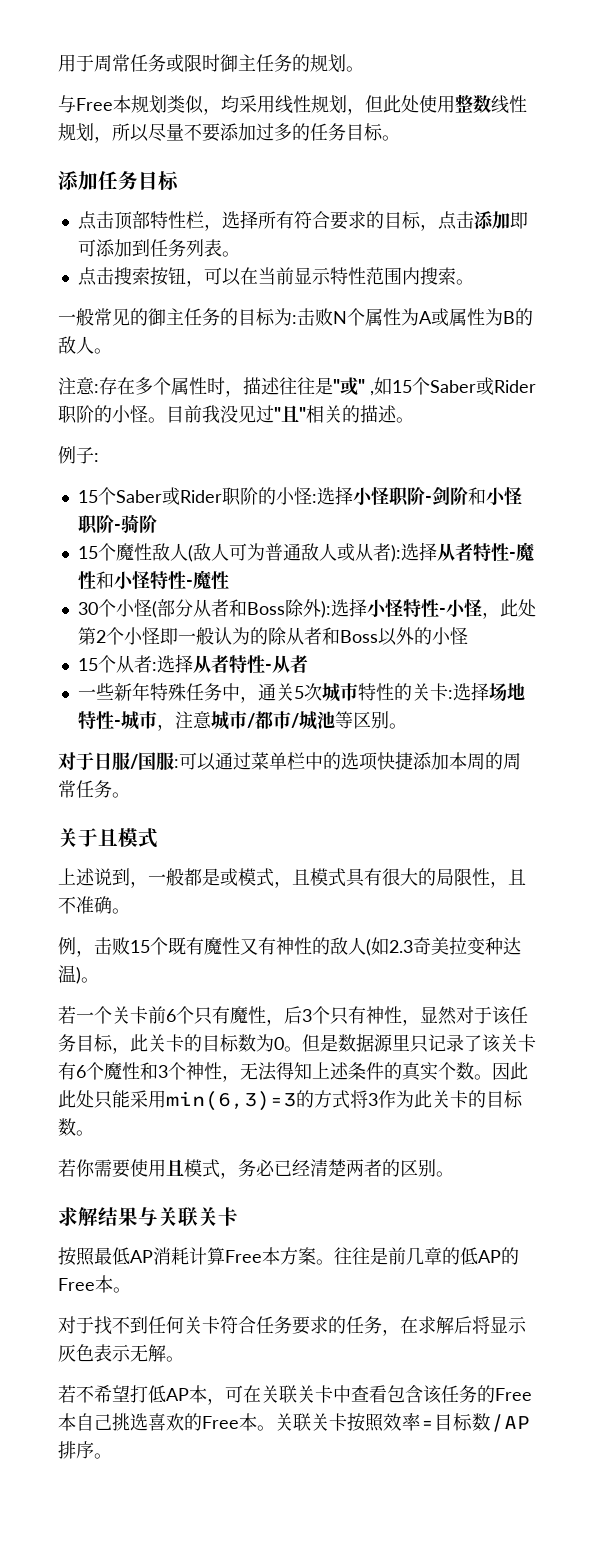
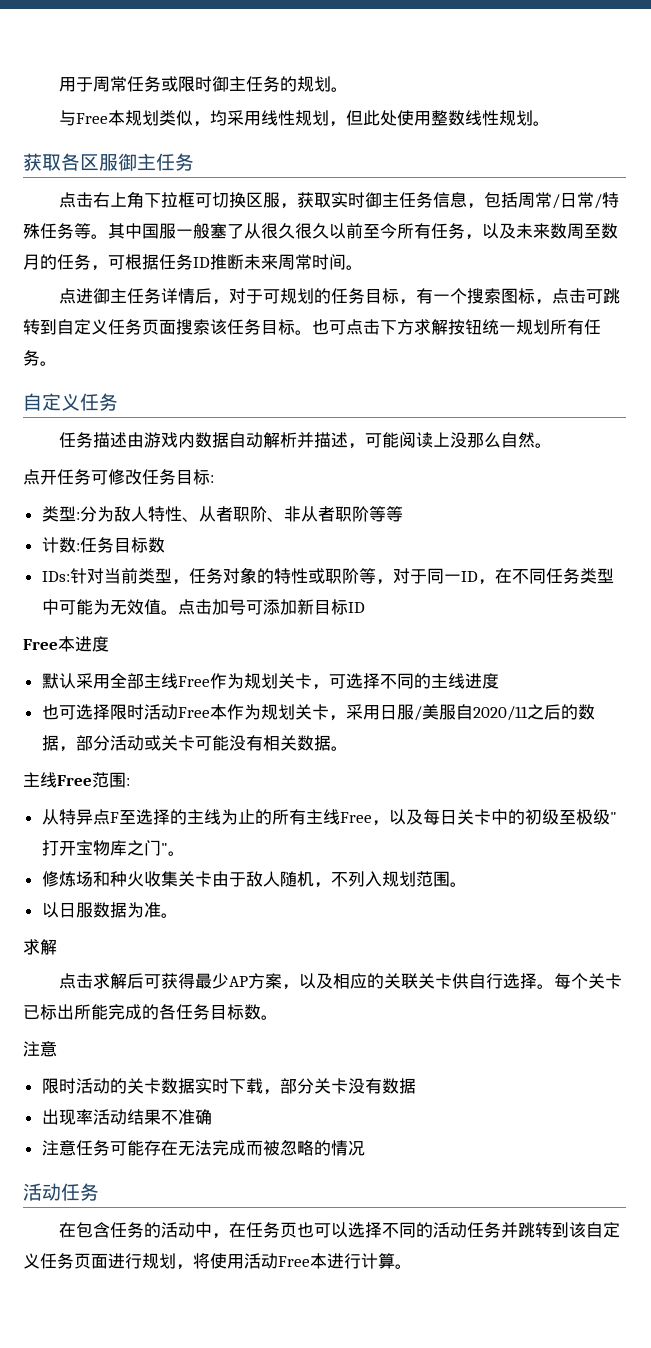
[94,123,400,143] [58,171,179,191] [77,210,528,231] [77,239,240,257] [77,267,474,287] [58,308,533,326] [58,336,112,354] [58,377,536,397] [58,405,414,424] [58,446,99,464] [77,486,522,507] [77,514,157,535] [77,542,534,562] [77,570,229,590] [77,598,536,619] [77,627,468,646] [77,654,308,674] [77,682,525,703] [77,711,407,731] [58,752,521,771] [58,780,130,798] [58,828,158,848] [58,868,526,888] [58,896,130,914] [58,937,521,957] [58,965,99,984] [58,1006,528,1026] [58,1034,536,1054] [58,1062,528,1082] [58,1090,523,1111] [58,1118,94,1136] [58,1159,454,1179] [58,1207,238,1226] [58,1247,519,1266] [58,1275,131,1293] [58,1316,527,1336] [58,1344,184,1362] [58,1385,532,1405] [58,1413,530,1432] [58,1441,94,1459] ，所以尽量不要添加过多的任务目标。 // 添加任务目标 // 点击顶部特性栏，选择所有符合要求的目标，点击添加即可添加到任务列表。 // 点击搜索按钮，可以在当前显示特性范围内搜索。 // 一般常见的御主任务的目标为:击败N个属性为A或属性为B的敌人。 // 注意:存在多个属性时，描述往往是"或" ,如15个Saber或Rider职阶的小怪。目前我没见过"且"相关的描述。 // 例子: // 15个Saber或Rider职阶的小怪:选择小怪职阶-剑阶和小怪职阶-骑阶 // 15个魔性敌人(敌人可为普通敌人或从者):选择从者特性-魔性和小怪特性-魔性 // 30个小怪(部分从者和Boss除外):选择小怪特性-小怪，此处第2个小怪即一般认为的除从者和Boss以外的小怪 // 15个从者:选择从者特性-从者 // 一些新年特殊任务中，通关5次城市特性的关卡:选择场地特性-城市，注意城市/都市/城池等区别。 // 对于日服/国服:可以通过菜单栏中的选项快捷添加本周的周常任务。 // 关于且模式 // 上述说到，一般都是或模式，且模式具有很大的局限性，且不准确。 // 例，击败15个既有魔性又有神性的敌人(如2.3奇美拉变种达温)。 // 若一个关卡前6个只有魔性，后3个只有神性，显然对于该任务目标，此关卡的目标数为0。但是数据源里只记录了该关卡有6个魔性和3个神性，无法得知上述条件的真实个数。因此此处只能采用min(6,3)=3的方式将3作为此关卡的目标数。 // 若你需要使用且模式，务必已经清楚两者的区别。 // 求解结果与关联关卡 // 按照最低AP消耗计算Free本方案。往往是前几章的低AP的Free本。 // 对于找不到任何关卡符合任务要求的任务，在求解后将显示灰色表示无解。 // 若不希望打低AP本，可在关联关卡中查看包含该任务的Free本自己挑选喜欢的Free本。关联关卡按照效率=目标数/AP排序 -> [533,121,551,126] [23,153,194,171] [59,191,620,209] [23,223,618,240] [23,254,363,271] [59,288,621,305] [23,319,601,335] [23,350,57,366] [23,393,118,411] [59,432,553,449] [23,469,214,485] [41,506,403,522] [41,537,165,553] [41,567,614,585] [41,599,365,615] [23,636,109,652] [41,673,499,690] [41,704,595,721] [41,735,348,752] [23,772,130,788] [41,809,617,826] [41,840,185,856] [41,871,467,888] [41,902,178,918] [23,939,57,955] [59,973,623,990] [23,1004,278,1020] [23,1041,57,1057] [41,1078,416,1095] [41,1109,212,1125] [41,1139,365,1156] [23,1183,99,1201] [59,1222,621,1239] [23,1253,395,1270] 。 // 获取各区服御主任务 // 点击右上角下拉框可切换区服，获取实时御主任务信息，包括周常/日常/特殊任务等。其中国服一般塞了从很久很久以前至今所有任务，以及未来数周至数月的任务，可根据任务ID推断未来周常时间。 // 点进御主任务详情后，对于可规划的任务目标，有一个搜索图标，点击可跳转到自定义任务页面搜索该任务目标。也可点击下方求解按钮统一规划所有任务。 // 自定义任务 // 任务描述由游戏内数据自动解析并描述，可能阅读上没那么自然。 // 点开任务可修改任务目标: // 类型:分为敌人特性、从者职阶、非从者职阶等等 // 计数:任务目标数 // IDs:针对当前类型，任务对象的特性或职阶等，对于同一ID，在不同任务类型中可能为无效值。点击加号可添加新目标ID // Free本进度 // 默认采用全部主线Free作为规划关卡，可选择不同的主线进度 // 也可选择限时活动Free本作为规划关卡，采用日服/美服自2020/11之后的数据，部分活动或关卡可能没有相关数据。 // 主线Free范围: // 从特异点F至选择的主线为止的所有主线Free，以及每日关卡中的初级至极级"打开宝物库之门"。 // 修炼场和种火收集关卡由于敌人随机，不列入规划范围。 // 以日服数据为准。 // 求解 // 点击求解后可获得最少AP方案，以及相应的关联关卡供自行选择。每个关卡已标出所能完成的各任务目标数。 // 注意 // 限时活动的关卡数据实时下载，部分关卡没有数据 // 出现率活动结果不准确 // 注意任务可能存在无法完成而被忽略的情况 // 活动任务 // 在包含任务的活动中，在任务页也可以选择不同的活动任务并跳转到该自定义任务页面进行规划，将使用活动Free本进行计算

